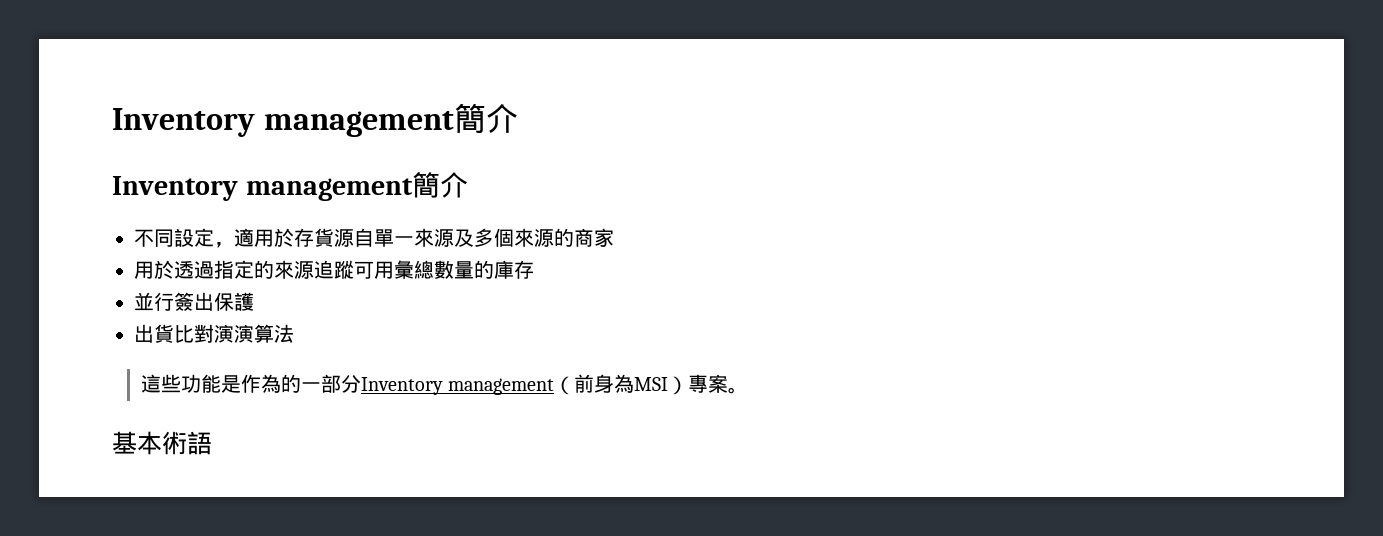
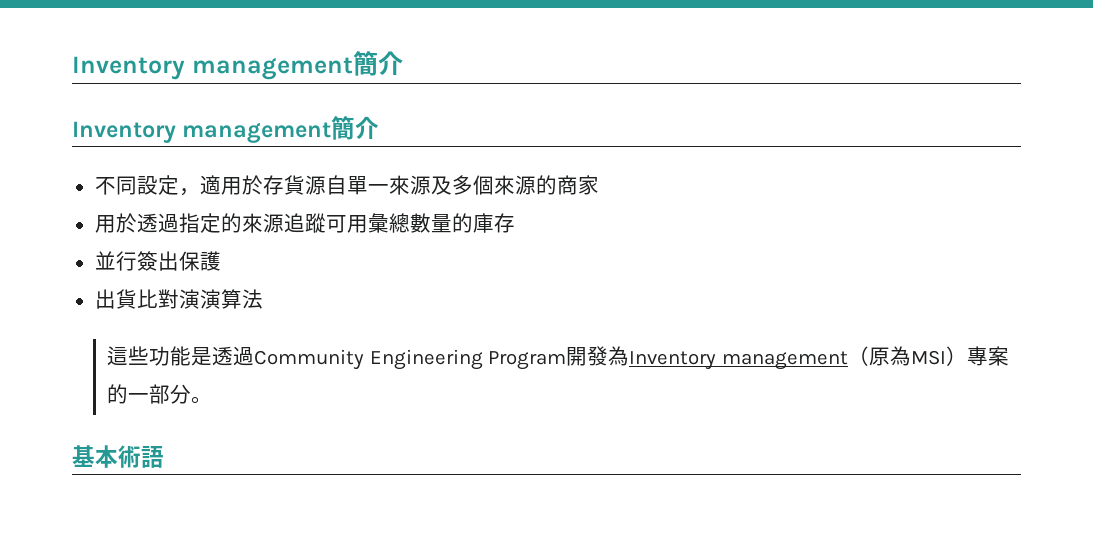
[240,374,361,393] 作為的一部分 -> [212,346,630,370] 透過Community Engineering Program開發為
[573,374,614,393] 前身 -> [868,347,890,366] 原
(728, 383) none -> [107,384,192,404] 的一部分

